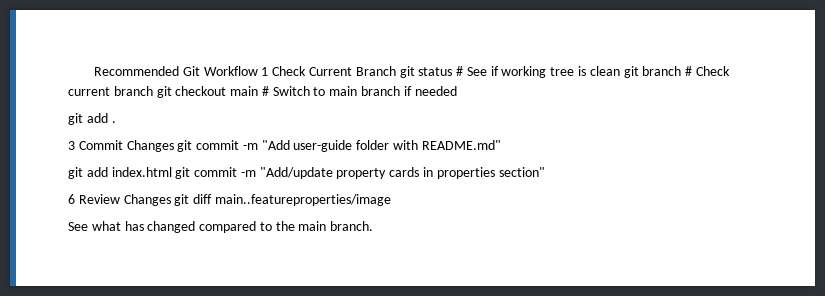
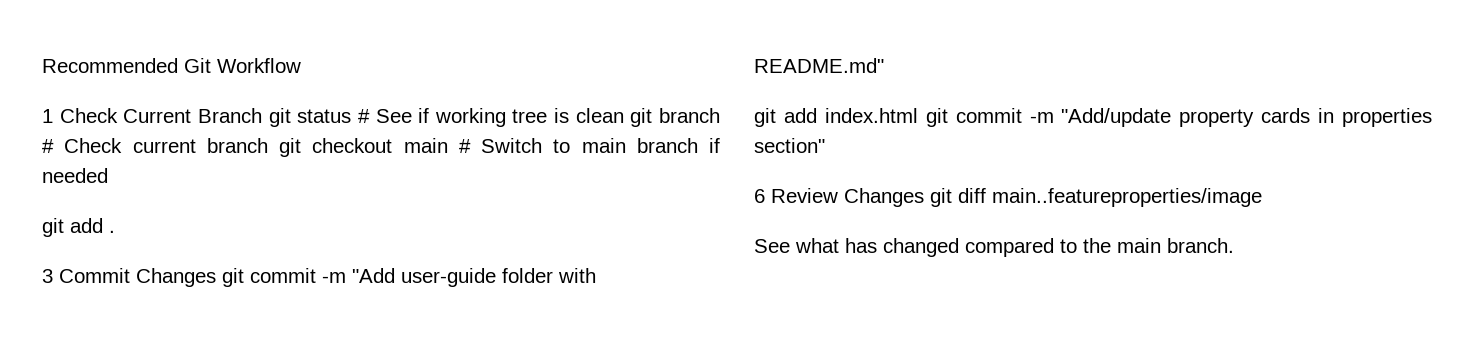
(258, 71) none -> (301, 65) //

